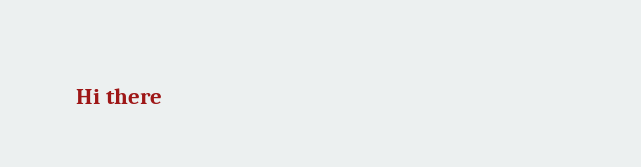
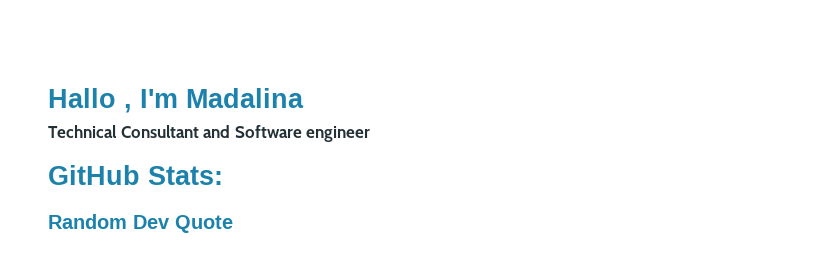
[76,88,163,104] Hi there -> [48,88,304,113] [48,125,371,142] [48,165,223,185] [48,214,233,233] Hallo , I'm Madalina // Technical Consultant and Software engineer // GitHub Stats: // Random Dev Quote

